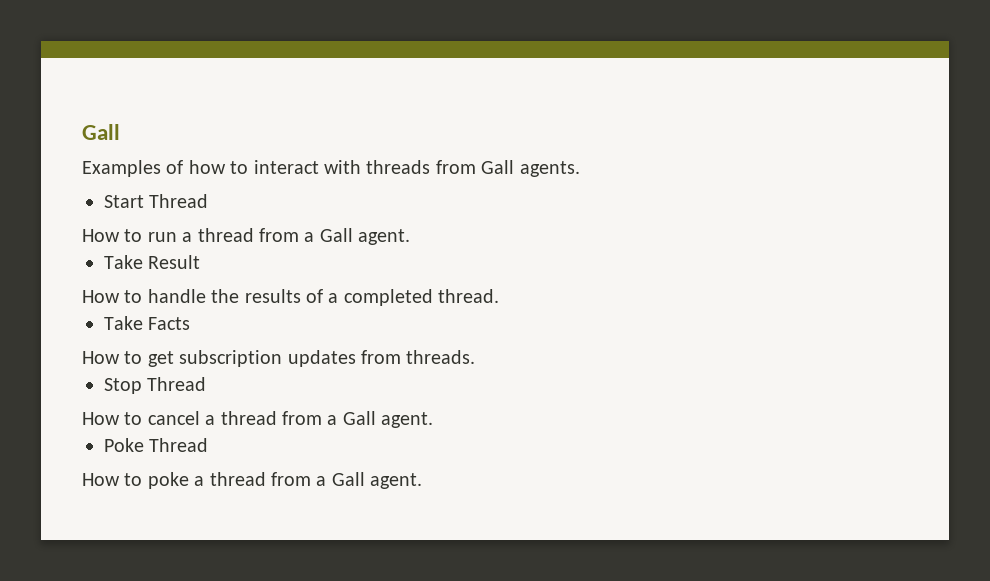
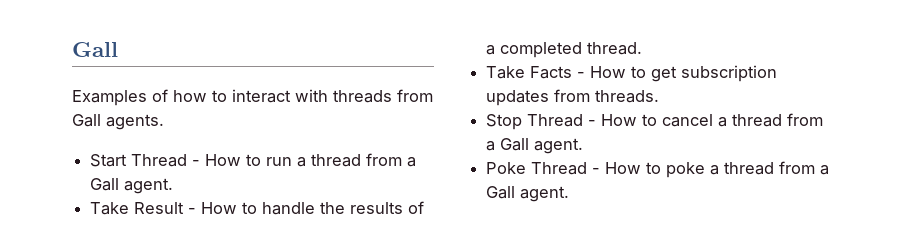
(209, 201) // -> [192,160,201,166] -
(201, 262) // -> [188,208,197,214] -
(191, 323) // -> [577,72,586,78] -
(207, 384) // -> [588,120,597,126] -
(209, 445) // -> [592,168,601,174] -

